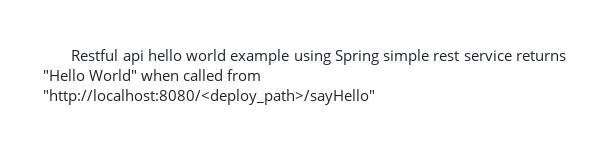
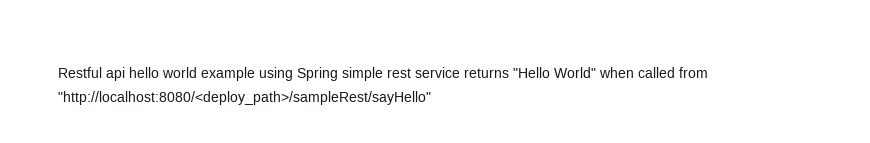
[43,89,375,105] "http://localhost:8080/<deploy_path>/sayHello" -> [58,91,431,105] "http://localhost:8080/<deploy_path>/sampleRest/sayHello"

